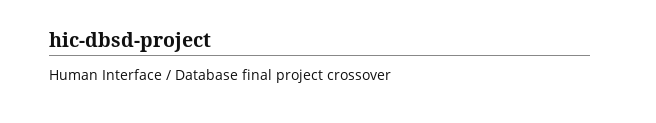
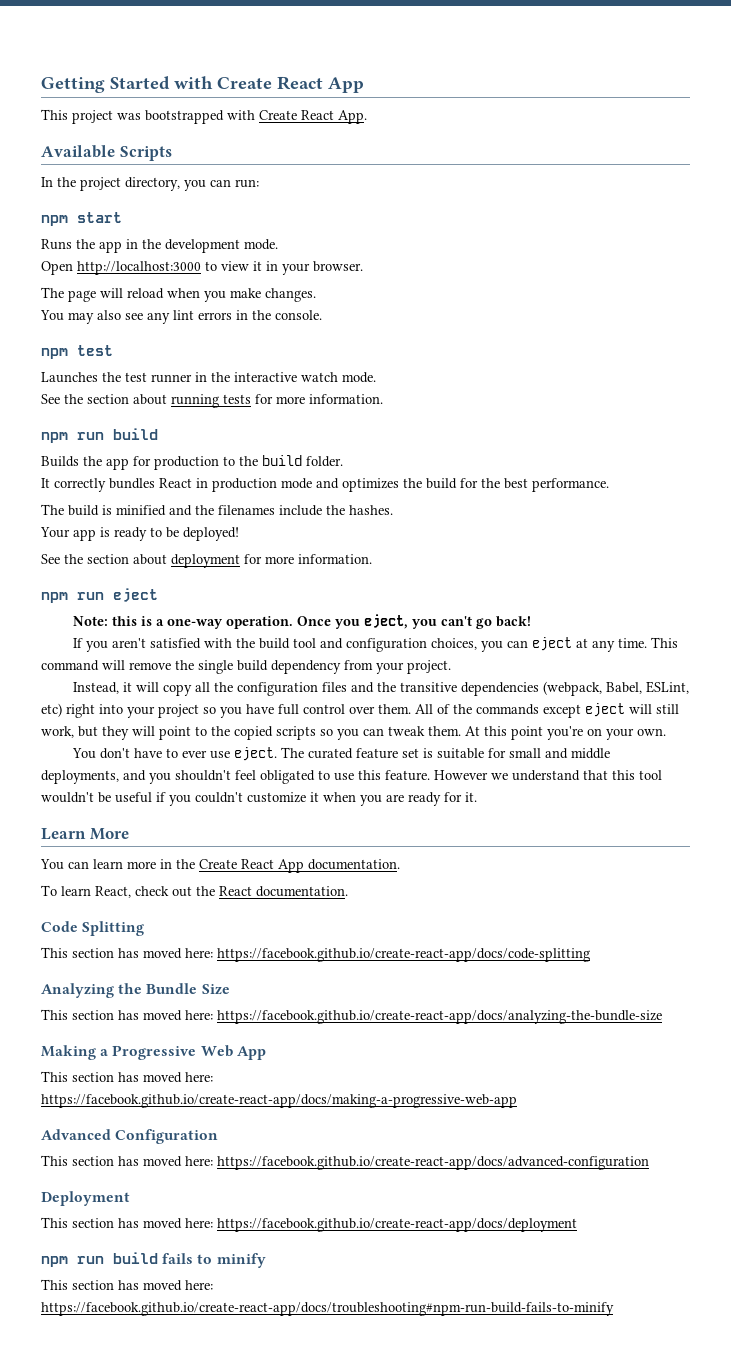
[49,32,211,52] [49,69,391,83] hic-dbsd-project // Human Interface / Database final project crossover -> [41,76,364,93] [41,109,367,124] [41,145,172,161] [41,177,259,191] [41,212,122,226] [41,239,278,253] [41,261,363,275] [41,287,316,302] [40,310,322,324] [41,345,113,359] [41,372,376,383] [41,394,383,408] [41,428,158,443] [41,455,343,470] [41,478,609,492] [41,504,393,516] [40,527,239,541] [41,554,372,568] [41,588,158,603] [73,614,532,629] [73,637,679,652] [41,660,451,674] [73,681,690,696] [41,703,679,718] [41,726,666,740] [72,747,611,761] [41,770,662,784] [41,792,477,806] [41,828,129,840] [40,859,400,873] [41,885,348,898] [41,921,145,936] [41,947,590,962] [41,983,230,998] [41,1009,662,1024] [41,1045,266,1060] [41,1071,213,1083] [41,1094,517,1108] [41,1129,219,1144] [41,1155,649,1170] [41,1191,130,1206] [41,1217,577,1232] [41,1252,266,1268] [41,1279,213,1291] [41,1302,614,1316] Getting Started with Create React App // This project was bootstrapped with Create React App. // Available Scripts // In the project directory, you can run: // npm start // Runs the app in the development mode. // Open http://localhost:3000 to view it in your browser. // The page will reload when you make changes. // You may also see any lint errors in the console. // npm test // Launches the test runner in the interactive watch mode. // See the section about running tests for more information. // npm run build // Builds the app for production to the build folder. // It correctly bundles React in production mode and optimizes the build for the best performance. // The build is minified and the filenames include the hashes. // Your app is ready to be deployed! // See the section about deployment for more information. // npm run eject // Note: this is a one-way operation. Once you eject, you can't go back! // If you aren't satisfied with the build tool and configuration choices, you can eject at any time. This command will remove the single build dependency from your project. // Instead, it will copy all the configuration files and the transitive dependencies (webpack, Babel, ESLint, etc) right into your project so you have full control over them. All of the commands except eject will still work, but they will point to the copied scripts so you can tweak them. At this point you're on your own. // You don't have to ever use eject. The curated feature set is suitable for small and middle deployments, and you shouldn't feel obligated to use this feature. However we understand that this tool wouldn't be useful if you couldn't customize it when you are ready for it. // Learn More // You can learn more in the Create React App documentation. // To learn React, check out the React documentation. // Code Splitting // This section has moved here: https://facebook.github.io/create-react-app/docs/code-splitting // Analyzing the Bundle Size // This section has moved here: https://facebook.github.io/create-react-app/docs/analyzing-the-bundle-size // Making a Progressive Web App // This section has moved here: https://facebook.github.io/create-react-app/docs/making-a-progressive-web-app // Advanced Configuration // This section has moved here: https://facebook.github.io/create-react-app/docs/advanced-configuration // Deployment // This section has moved here: https://facebook.github.io/create-react-app/docs/deployment // npm run build fails to minify // This section has moved here: https://facebook.github.io/create-react-app/docs/troubleshooting#npm-run-build-fails-to-minify

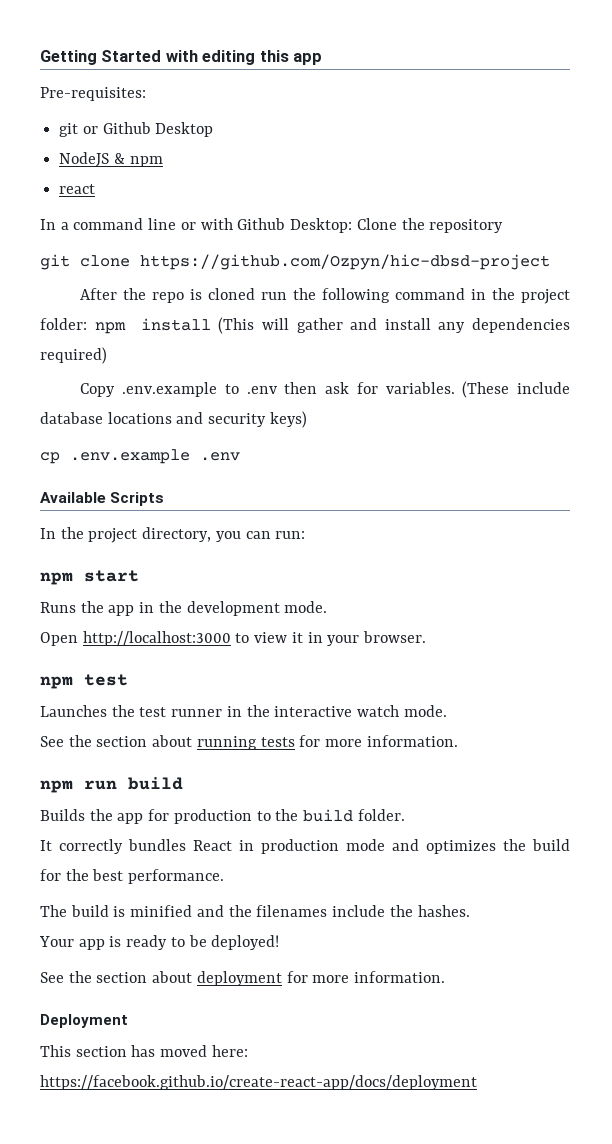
[217,76,364,93] [41,109,367,124] Create React App // This project was bootstrapped with Create React App. -> [202,50,323,65] [40,87,146,101] [59,122,214,137] [59,152,163,167] [59,184,96,194] [40,218,504,233] [40,254,550,270] [80,288,571,304] [40,317,570,334] [40,347,107,364] [80,381,570,398] [40,411,307,428] [40,449,240,464] editing this app // Pre-requisites: // git or Github Desktop // NodeJS & npm // react // In a command line or with Github Desktop: Clone the repository // git clone https://github.com/Ozpyn/hic-dbsd-project // After the repo is cloned run the following command in the project folder: npm install (This will gather and install any dependencies required) // Copy .env.example to .env then ask for variables. (These include database locations and security keys) // cp .env.example .env
[41,287,316,302] [40,310,322,324] // The page will reload when you make changes. // You may also see any lint errors in the console. -> (427, 637) none
[41,588,158,603] [73,614,532,629] [73,637,679,652] [41,660,451,674] [73,681,690,696] [41,703,679,718] [41,726,666,740] [72,747,611,761] [41,770,662,784] [41,792,477,806] [41,828,129,840] [40,859,400,873] [41,885,348,898] [41,921,145,936] [41,947,590,962] [41,983,230,998] [41,1009,662,1024] [41,1045,266,1060] [41,1071,213,1083] [41,1094,517,1108] [41,1129,219,1144] [41,1155,649,1170] // npm run eject // Note: this is a one-way operation. Once you eject, you can't go back! // If you aren't satisfied with the build tool and configuration choices, you can eject at any time. This command will remove the single build dependency from your project. // Instead, it will copy all the configuration files and the transitive dependencies (webpack, Babel, ESLint, etc) right into your project so you have full control over them. All of the commands except eject will still work, but they will point to the copied scripts so you can tweak them. At this point you're on your own. // You don't have to ever use eject. The curated feature set is suitable for small and middle deployments, and you shouldn't feel obligated to use this feature. However we understand that this tool wouldn't be useful if you couldn't customize it when you are ready for it. // Learn More // You can learn more in the Create React App documentation. // To learn React, check out the React documentation. // Code Splitting // This section has moved here: https://facebook.github.io/create-react-app/docs/code-splitting // Analyzing the Bundle Size // This section has moved here: https://facebook.github.io/create-react-app/docs/analyzing-the-bundle-size // Making a Progressive Web App // This section has moved here: https://facebook.github.io/create-react-app/docs/making-a-progressive-web-app // Advanced Configuration // This section has moved here: https://facebook.github.io/create-react-app/docs/advanced-configuration -> (446, 977) none
[41,1252,266,1268] [41,1279,213,1291] [41,1302,614,1316] // npm run build fails to minify // This section has moved here: https://facebook.github.io/create-react-app/docs/troubleshooting#npm-run-build-fails-to-minify -> (477, 1082) none

